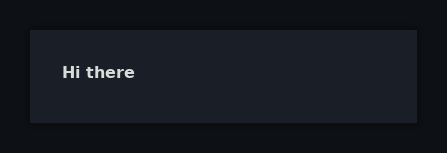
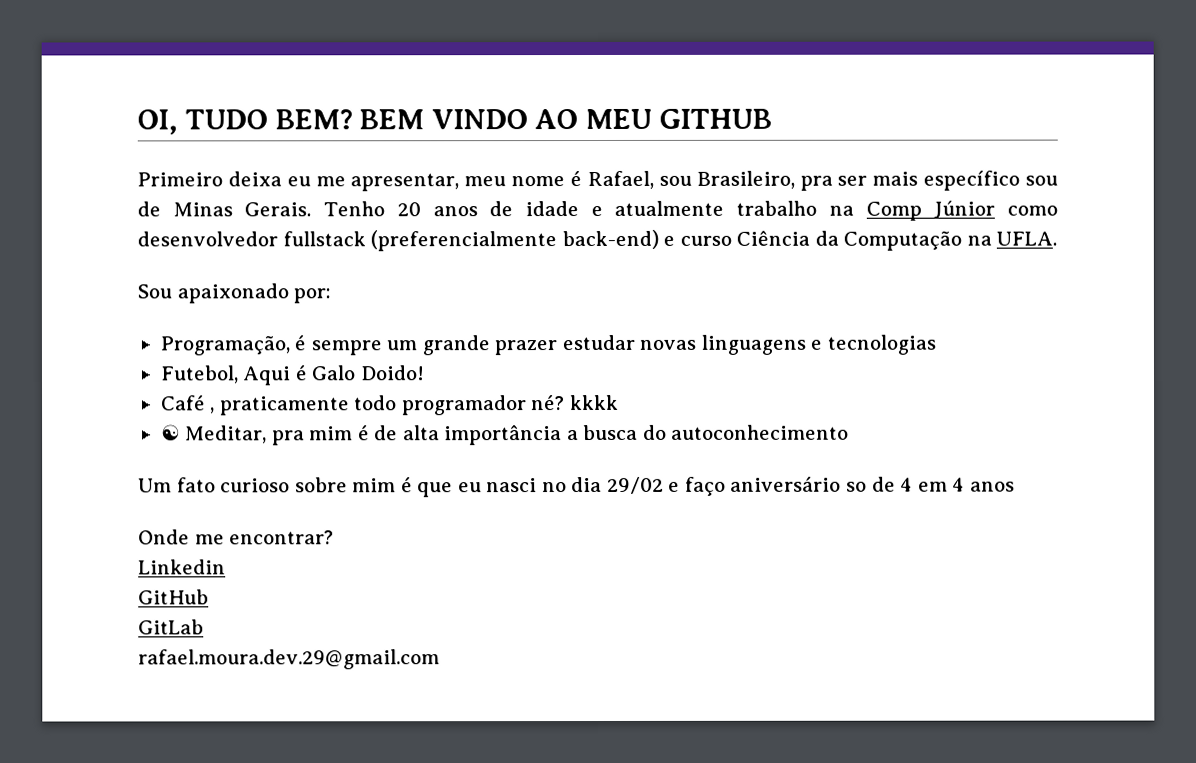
[62,66,135,78] Hi there -> [137,108,772,135] [137,170,1058,192] [137,200,1058,221] [137,229,1058,252] [137,283,332,304] [159,334,936,356] [159,365,424,386] [160,394,619,416] [160,424,850,446] [138,476,1015,498] [138,529,335,545] [138,559,226,575] [138,589,209,605] [138,619,204,635] [138,649,440,670] OI, TUDO BEM? BEM VINDO AO MEU GITHUB // Primeiro deixa eu me apresentar, meu nome é Rafael, sou Brasileiro, pra ser mais específico sou de Minas Gerais. Tenho 20 anos de idade e atualmente trabalho na Comp Júnior como desenvolvedor fullstack (preferencialmente back-end) e curso Ciência da Computação na UFLA. // Sou apaixonado por: // Programação, é sempre um grande prazer estudar novas linguagens e tecnologias // Futebol, Aqui é Galo Doido! // Café , praticamente todo programador né? kkkk // ☯ Meditar, pra mim é de alta importância a busca do autoconhecimento // Um fato curioso sobre mim é que eu nasci no dia 29/02 e faço aniversário so de 4 em 4 anos // Onde me encontrar? // Linkedin // GitHub // GitLab // rafael.moura.dev.29@gmail.com

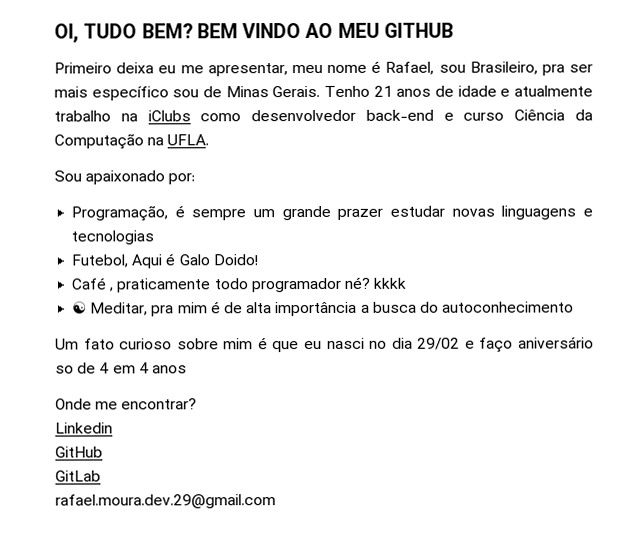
[396,202,421,217] 20 -> [373,85,393,97] 21
[865,200,1058,221] [137,229,659,252] Comp Júnior como desenvolvedor fullstack (preferencialmente back-end) -> [147,109,434,122] iClubs como desenvolvedor back-end

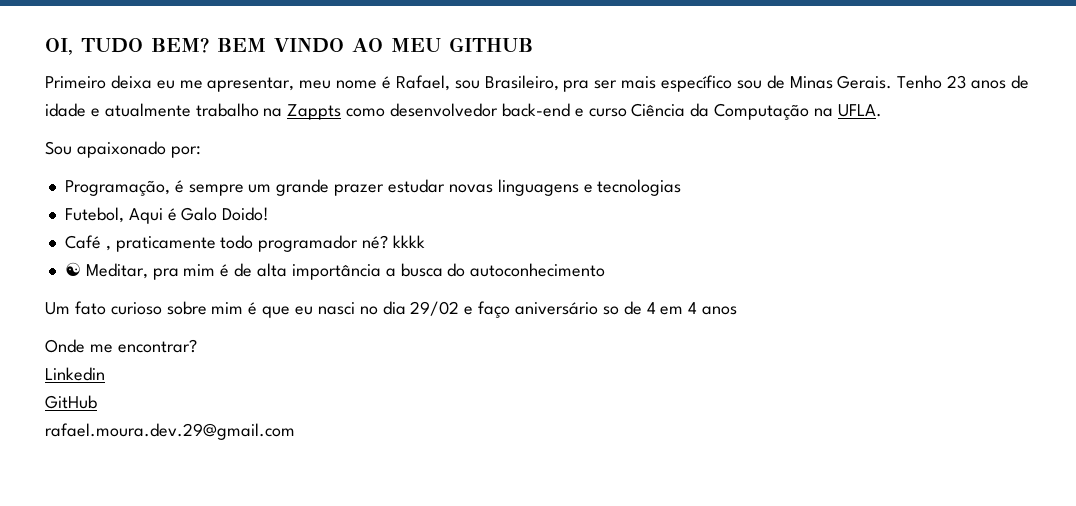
[373,85,393,97] 21 -> [947,75,967,89] 23
[147,110,191,122] iClubs -> [287,104,342,120] Zappts
[55,470,101,482] // GitLab -> (97, 402) none

